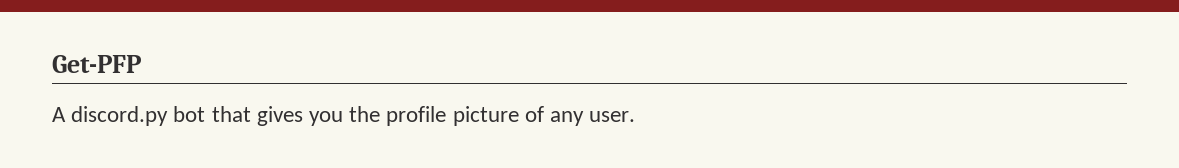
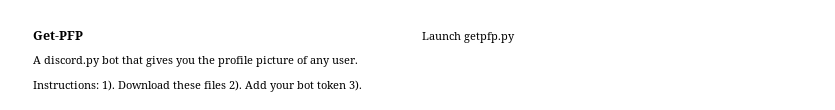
(636, 116) none -> [33,80,362,92] [422,32,515,43] // Instructions: 1). Download these files 2). Add your bot token 3). Launch getpfp.py

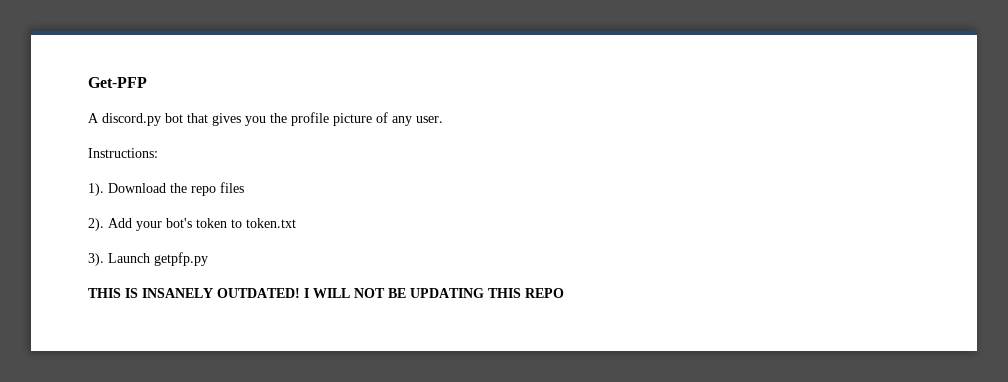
(99, 85) none -> (158, 153) //
[173,81,201,89] these -> [170,183,216,196] the repo
(226, 85) none -> (244, 187) //
[297,81,346,89] bot token -> [166,218,296,228] bot's token to token.txt //
(515, 37) none -> [88,288,564,298] // THIS IS INSANELY OUTDATED! I WILL NOT BE UPDATING THIS REPO

